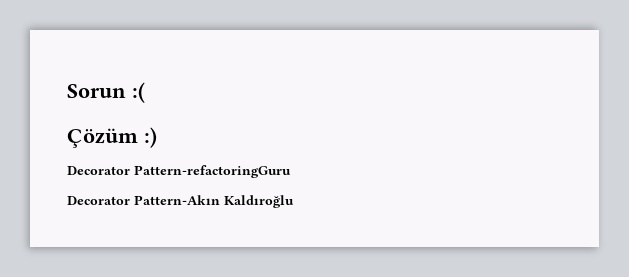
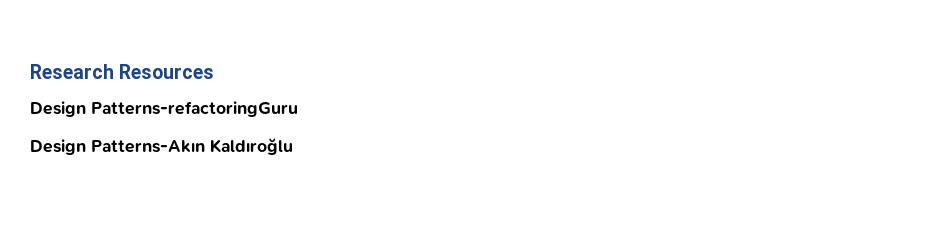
[67,82,145,103] [67,127,157,148] [67,165,291,178] [67,195,220,205] Sorun :( // Çözüm :) // Decorator Pattern-refactoringGuru // Decorator Pattern-Akın -> [30,64,215,79] [30,101,298,117] [30,139,205,155] Research Resources // Design Patterns-refactoringGuru // Design Patterns-Akın

